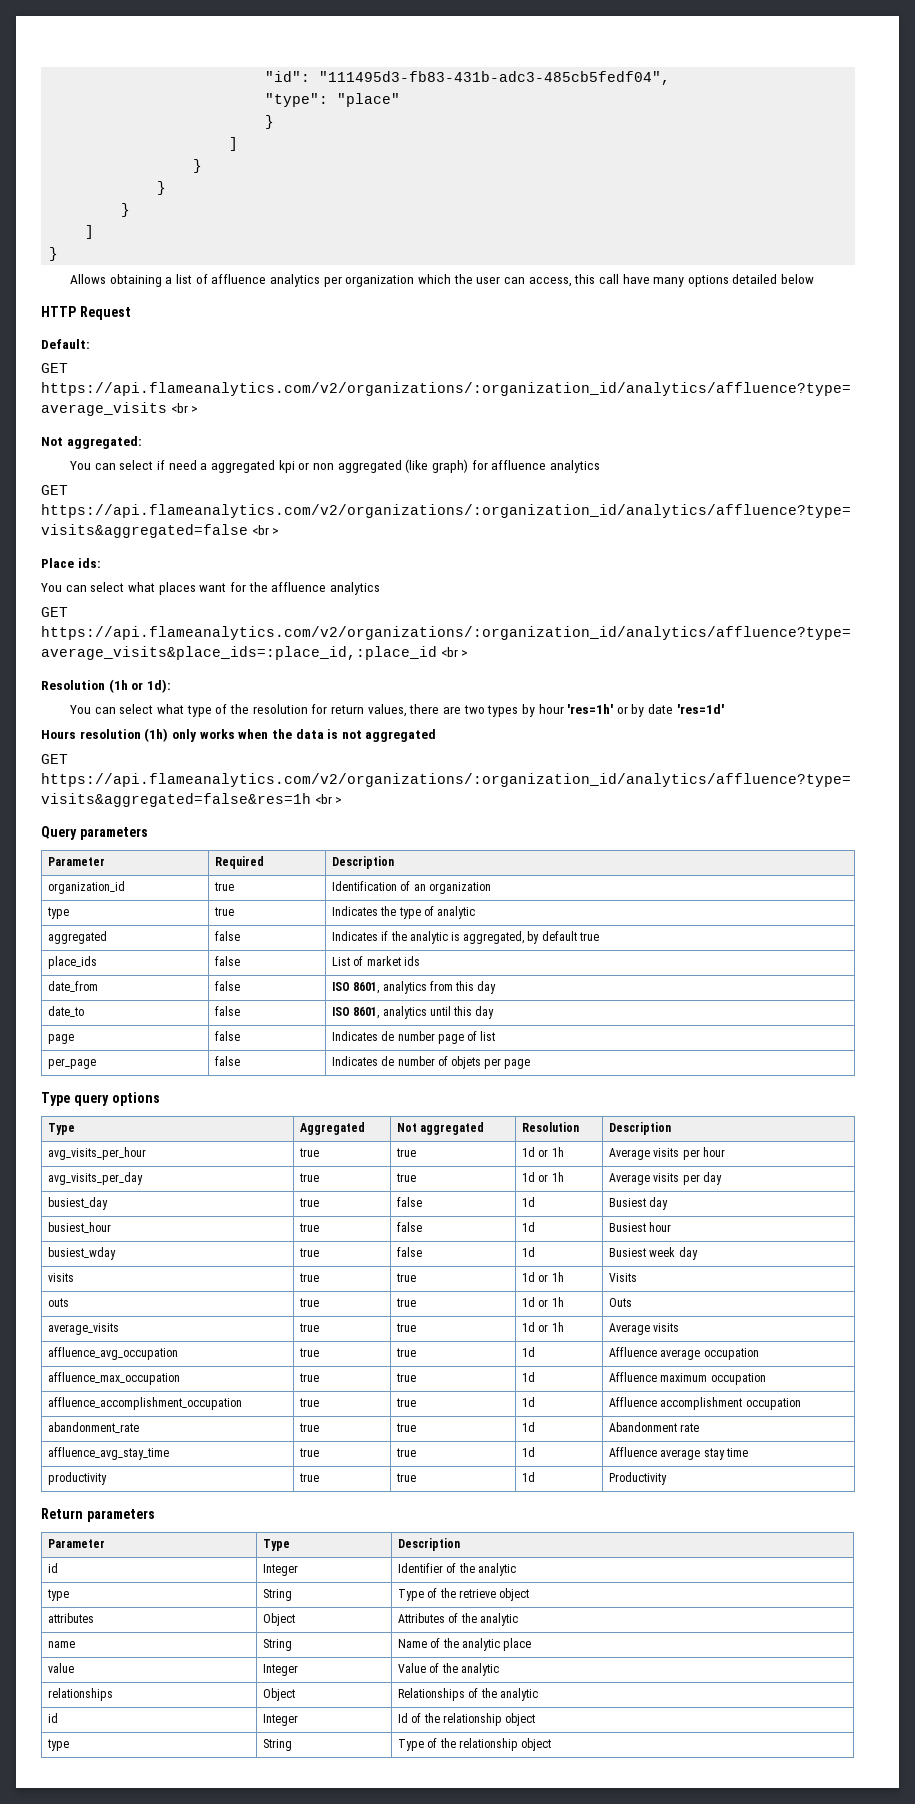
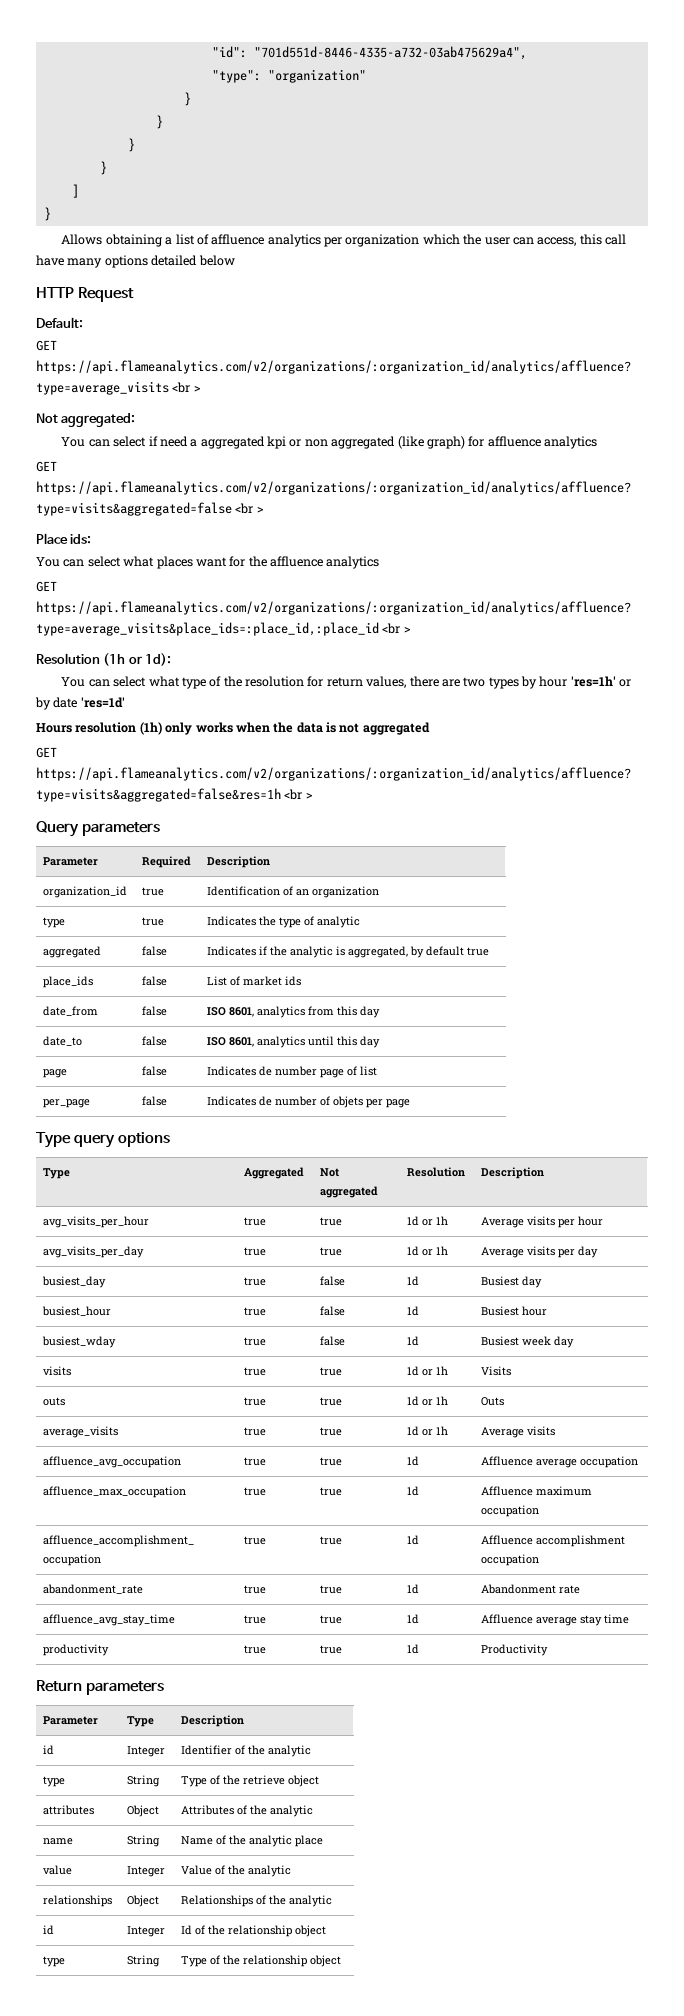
[319,71,671,85] "111495d3-fb83-431b-adc3-485cb5fedf04", -> [253,46,527,60] "701d551d-8446-4335-a732-03ab475629a4",
[337,93,401,107] [265,115,275,129] [229,137,239,151] "place" // } // ] -> [267,69,366,83] [183,92,191,106] "organization" // }

